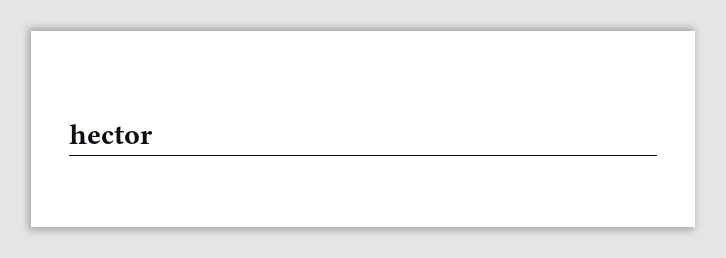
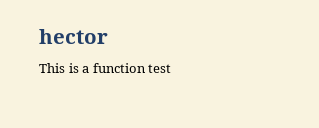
(153, 134) none -> [39,63,172,73] // This is a function test

